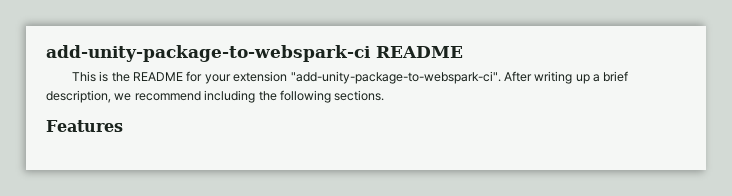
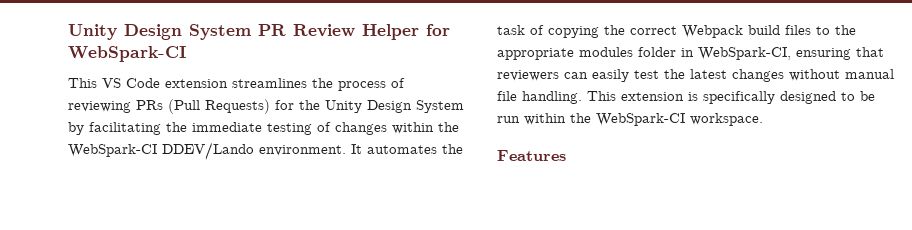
[46,45,463,62] [71,71,629,84] [46,90,385,103] add-unity-package-to-webspark-ci README // This is the README for your extension "add-unity-package-to-webspark-ci". After writing up a brief description, we recommend including the following sections. -> [68,24,450,40] [68,46,186,62] [68,78,405,91] [68,99,464,114] [68,122,459,135] [68,142,463,160] [497,25,856,38] [497,47,884,60] [497,69,894,82] [497,91,875,104] [497,113,763,126] Unity Design System PR Review Helper for WebSpark-CI // This VS Code extension streamlines the process of reviewing PRs (Pull Requests) for the Unity Design System by facilitating the immediate testing of changes within the WebSpark-CI DDEV/Lando environment. It automates the task of copying the correct Webpack build files to the appropriate modules folder in WebSpark-CI, ensuring that reviewers can easily test the latest changes without manual file handling. This extension is specifically designed to be run within the WebSpark-CI workspace.

